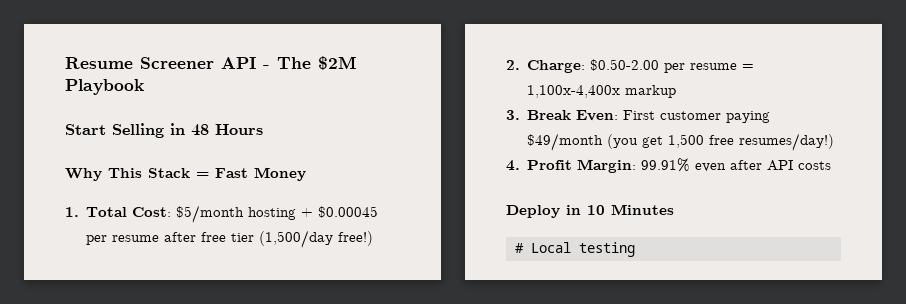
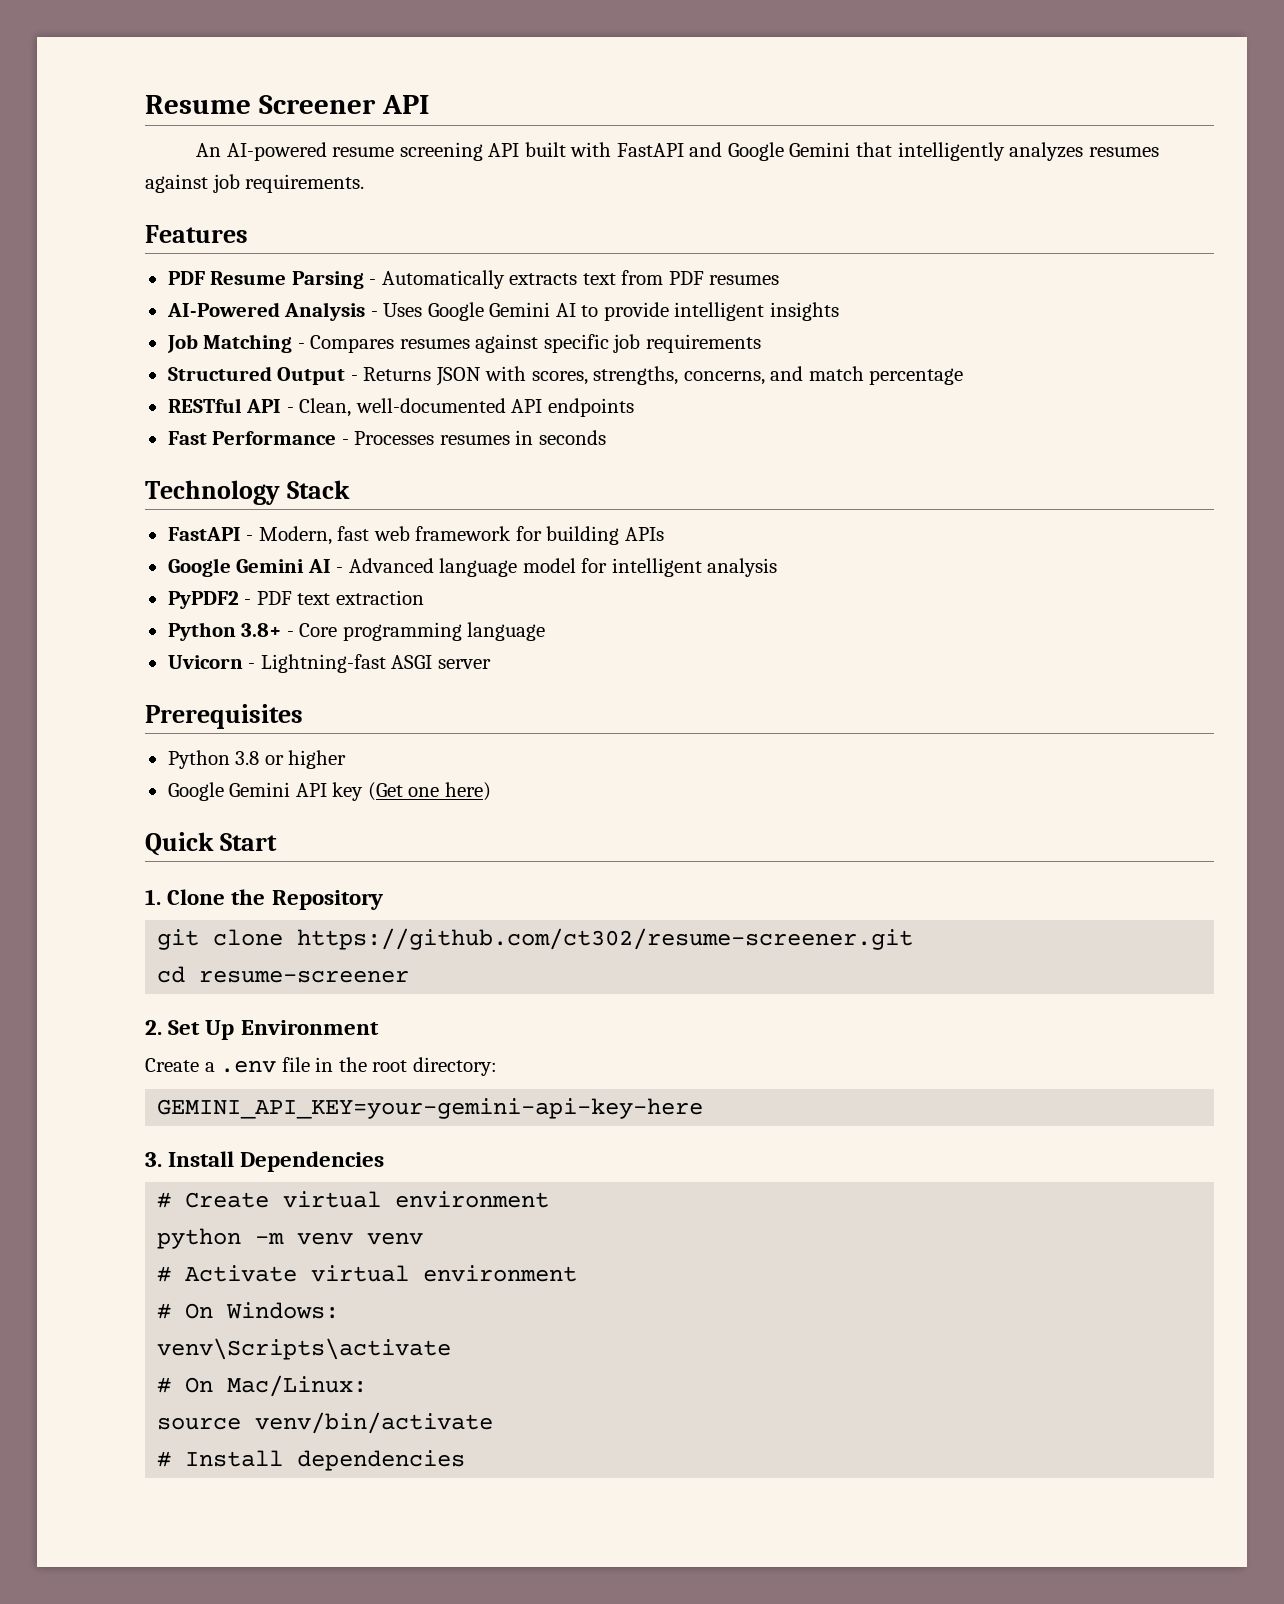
[263,56,357,70] [65,79,144,95] [65,123,263,138] [65,167,306,181] [65,205,379,223] [86,230,374,248] [506,59,755,73] [527,85,677,98] [506,110,771,123] [527,133,835,151] [506,158,832,173] [506,204,674,218] [514,242,635,257] - The $2M Playbook // Start Selling in 48 Hours // Why This Stack = Fast Money // 1. Total Cost: $5/month hosting + $0.00045 per resume after free tier (1,500/day free!) // 2. Charge: $0.50-2.00 per resume = 1,100x-4,400x markup // 3. Break Even: First customer paying $49/month (you get 1,500 free resumes/day!) // 4. Profit Margin: 99.91% even after API costs // Deploy in 10 Minutes // # Local testing -> [196,142,1159,161] [145,174,365,193] [145,225,248,243] [167,270,780,289] [166,302,839,321] [166,334,761,353] [167,366,964,386] [167,398,634,417] [167,430,606,445] [145,480,350,505] [167,526,664,545] [167,558,778,577] [167,590,424,609] [167,622,546,641] [167,654,491,673] [145,704,303,729] [167,750,347,769] [167,782,491,801] [145,832,277,856] [145,889,383,910] [157,928,914,950] [157,966,410,983] [145,1020,379,1040] [145,1057,497,1076] [157,1098,704,1119] [145,1151,385,1172] [157,1191,550,1208] [157,1228,424,1249] [157,1265,578,1282] [157,1302,340,1319] [157,1338,452,1360] [157,1375,368,1397] [157,1412,494,1434] [157,1450,466,1471] // An AI-powered resume screening API built with FastAPI and Google Gemini that intelligently analyzes resumes against job requirements. // Features // PDF Resume Parsing - Automatically extracts text from PDF resumes // AI-Powered Analysis - Uses Google Gemini AI to provide intelligent insights // Job Matching - Compares resumes against specific job requirements // Structured Output - Returns JSON with scores, strengths, concerns, and match percentage // RESTful API - Clean, well-documented API endpoints // Fast Performance - Processes resumes in seconds // Technology Stack // FastAPI - Modern, fast web framework for building APIs // Google Gemini AI - Advanced language model for intelligent analysis // PyPDF2 - PDF text extraction // Python 3.8+ - Core programming language // Uvicorn - Lightning-fast ASGI server // Prerequisites // Python 3.8 or higher // Google Gemini API key (Get one here) // Quick Start // 1. Clone the Repository // git clone https://github.com/ct302/resume-screener.git // cd resume-screener // 2. Set Up Environment // Create a .env file in the root directory: // GEMINI_API_KEY=your-gemini-api-key-here // 3. Install Dependencies // # Create virtual environment // python -m venv venv // # Activate virtual environment // # On Windows: // venv\Scripts\activate // # On Mac/Linux: // source venv/bin/activate // # Install dependencies

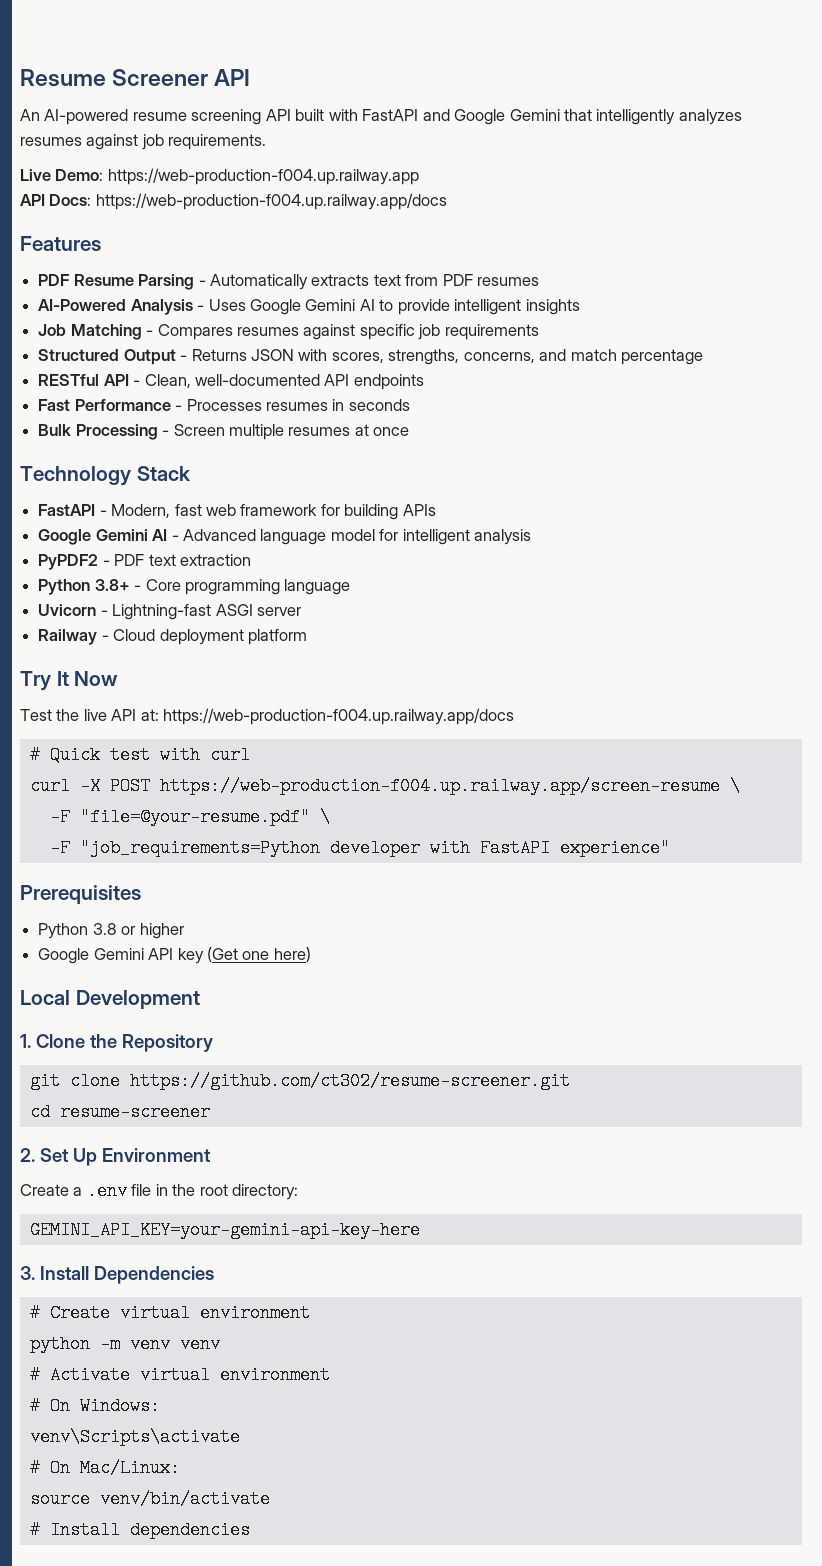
(365, 183) none -> [20,168,419,185] [20,193,447,210] // Live Demo: https://web-production-f004.up.railway.app // API Docs: https://web-production-f004.up.railway.app/docs
(606, 437) none -> [38,424,410,440] // Bulk Processing - Screen multiple resumes at once
(491, 664) none -> [38,629,307,645] [20,671,119,691] [20,708,515,725] [29,746,250,764] [29,777,740,795] [49,808,330,826] [49,839,670,857] // Railway - Cloud deployment platform // Try It Now // Test the live API at: https://web-production-f004.up.railway.app/docs // # Quick test with curl // curl -X POST https://web-production-f004.up.railway.app/screen-resume \ // -F "file=@your-resume.pdf" \ // -F "job_requirements=Python developer with FastAPI experience"
[145,832,277,856] Quick Start -> [20,990,200,1009] Local Development

